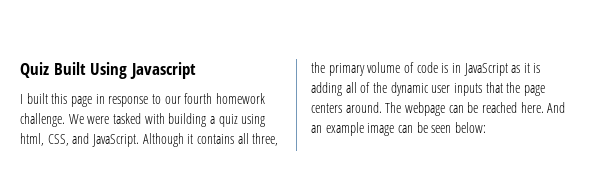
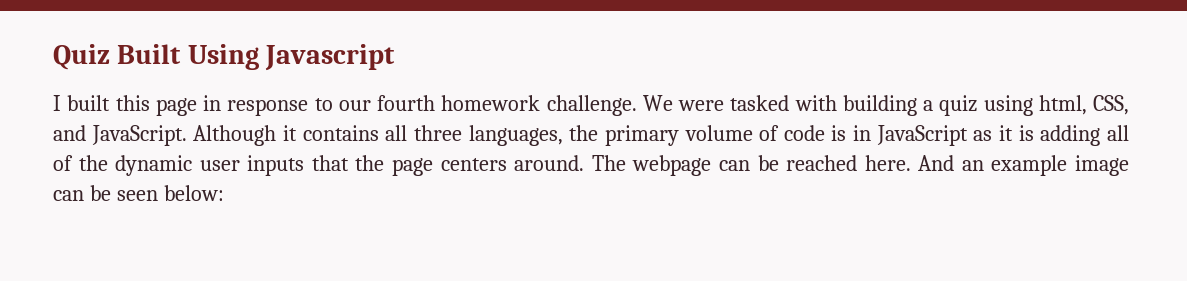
[252,133,279,146] three, -> [413,125,563,146] three languages,

